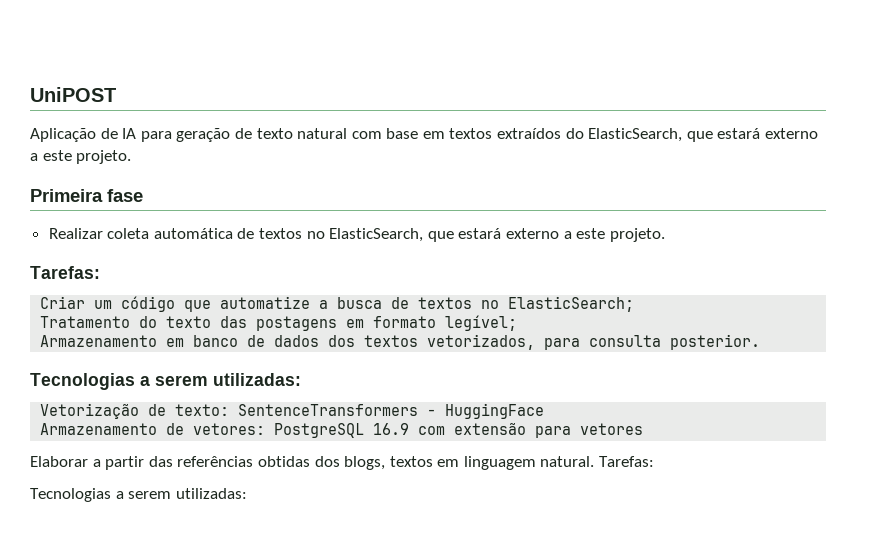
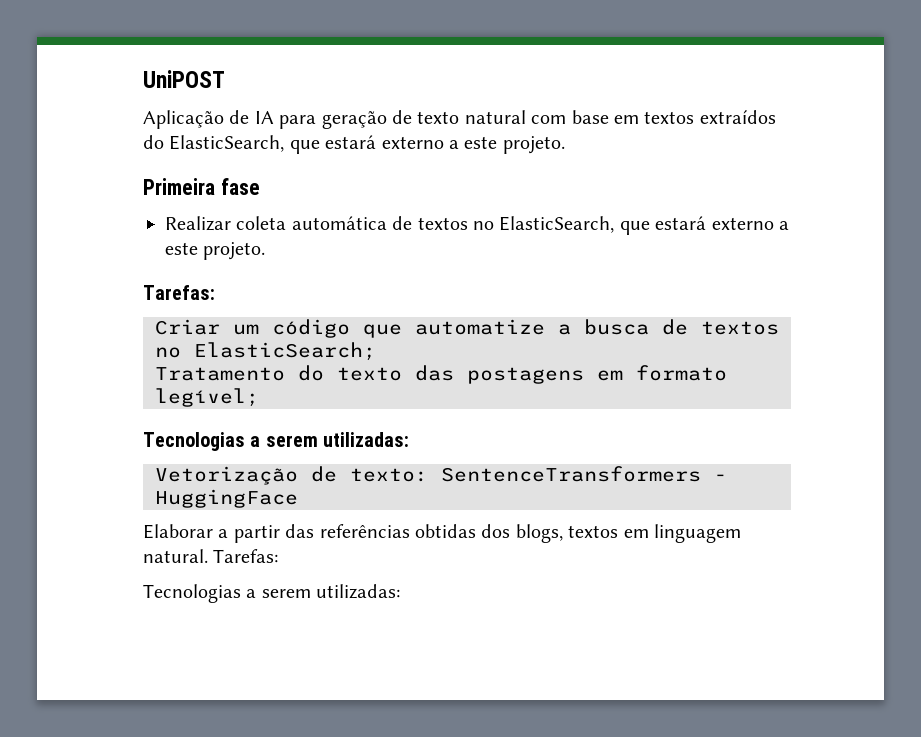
[40,334,761,350] // Armazenamento em banco de dados dos textos vetorizados, para consulta posterior. -> (259, 397) none
[40,423,644,438] // Armazenamento de vetores: PostgreSQL 16.9 com extensão para vetores -> (298, 498) none

